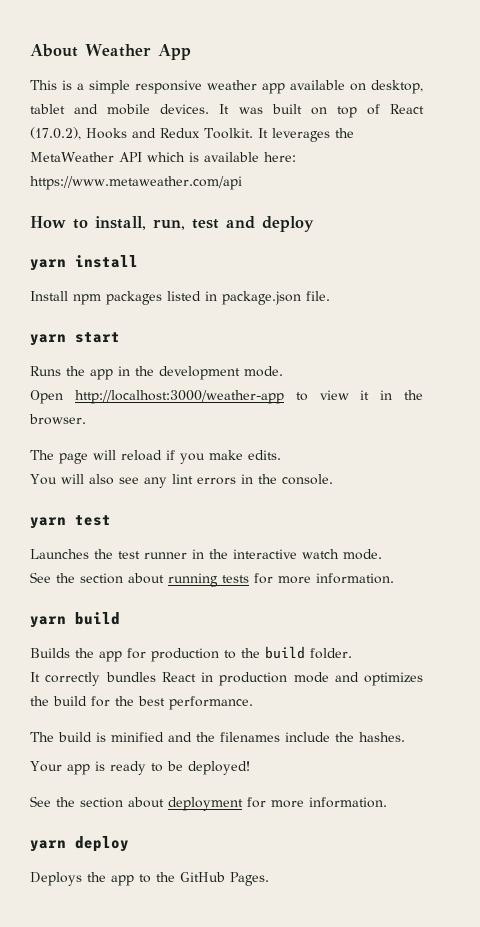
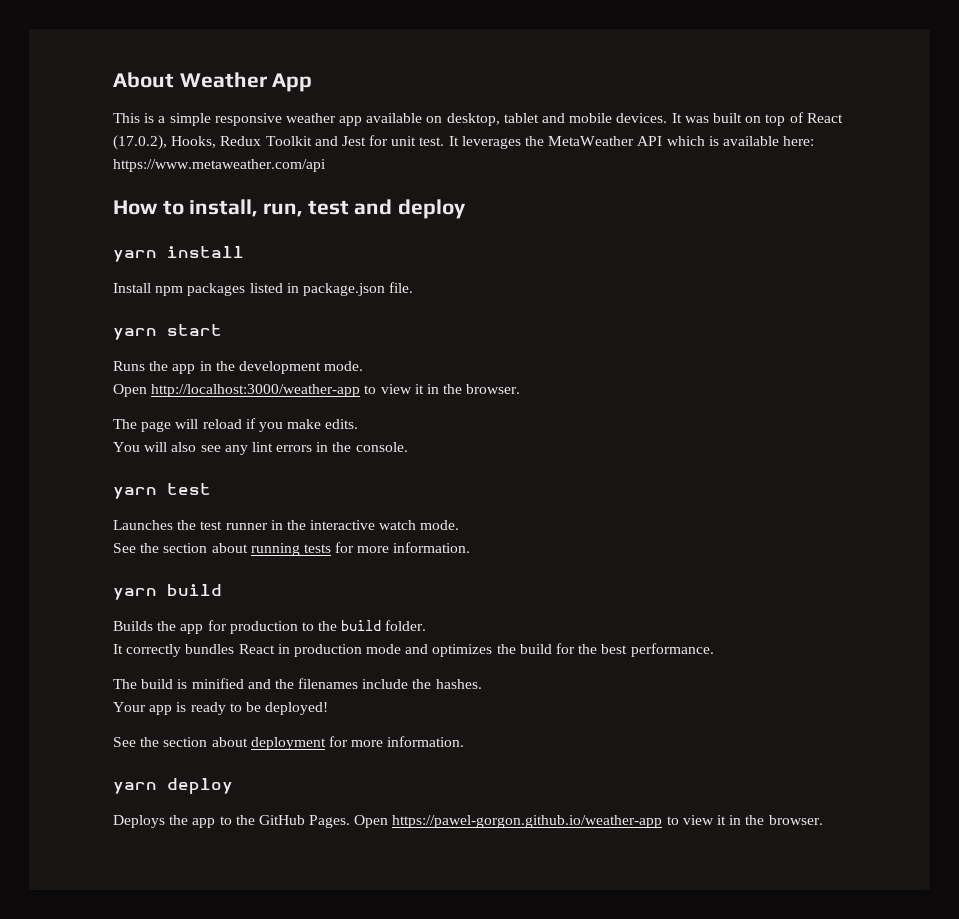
[86,128,253,139] Hooks and Redux Toolkit. -> [171,135,445,148] Hooks, Redux Toolkit and Jest for unit test.
(269, 879) none -> [354,815,823,828] Open https://pawel-gorgon.github.io/weather-app to view it in the browser.

